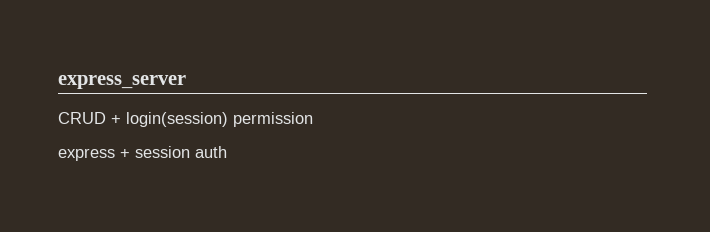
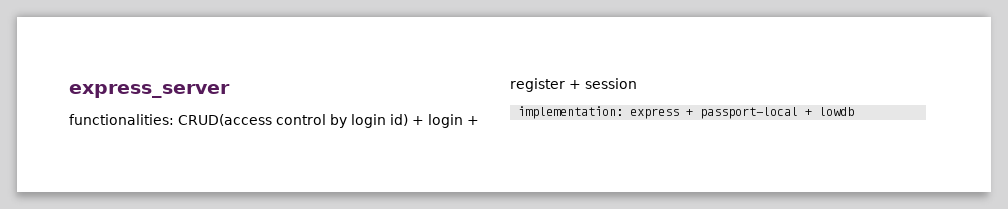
[58,112,313,127] [58,146,227,161] CRUD + login(session) permission // express + session auth -> [69,114,479,128] [510,78,637,92] [518,106,855,119] functionalities: CRUD(access control by login id) + login + register + session // implementation: express + passport-local + lowdb

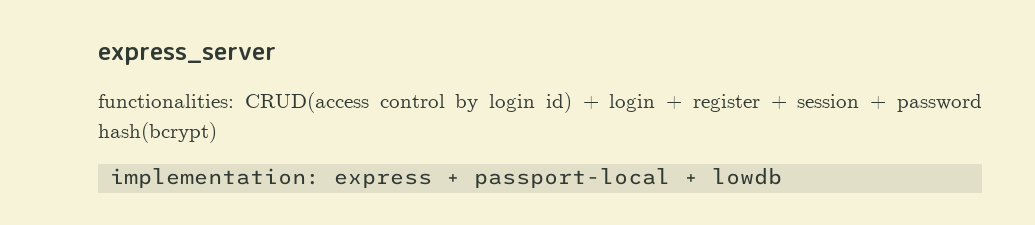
(637, 83) none -> [870,94,982,112] [98,122,217,143] + password hash(bcrypt)

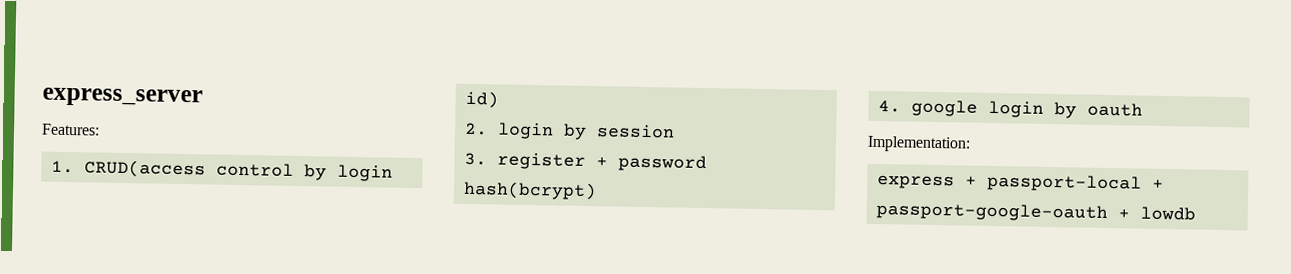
[98,94,234,108] functionalities: -> [41,123,100,136] [50,160,74,174] Features: // 1.
[582,94,982,112] [98,122,217,143] [110,168,321,188] + login + register + session + password hash(bcrypt) // implementation: -> [464,122,675,140] [463,152,707,173] [462,180,597,201] [877,99,1143,119] [867,135,971,153] // 2. login by session // 3. register + password hash(bcrypt) // 4. google login by oauth // Implementation: //
(699, 179) none -> [875,201,1130,222] passport-google-oauth +

